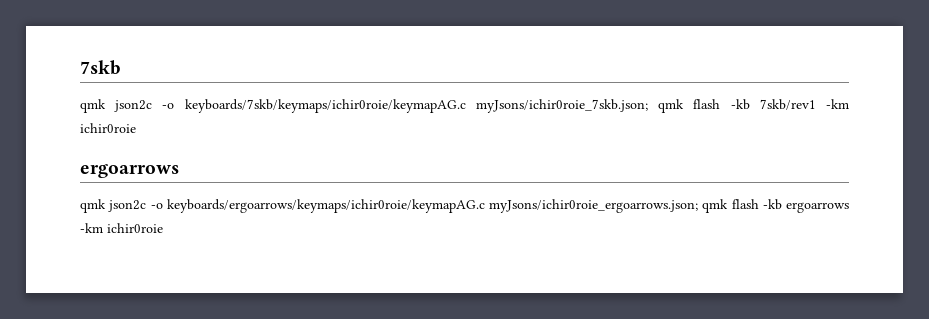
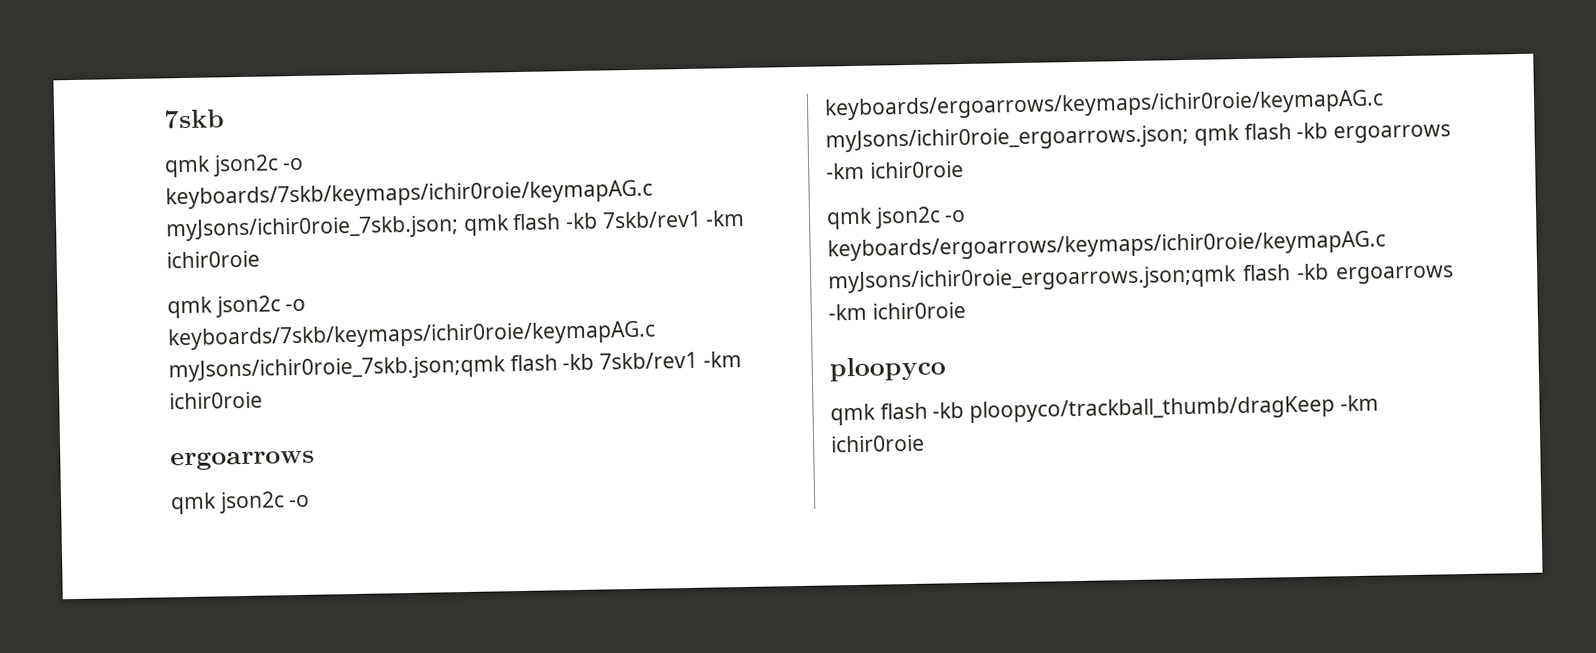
(136, 128) none -> [167,295,307,319] [167,320,656,351] [168,351,742,383] [169,391,263,410] // qmk json2c -o keyboards/7skb/keymaps/ichir0roie/keymapAG.c myJsons/ichir0roie_7skb.json;qmk flash -kb 7skb/rev1 -km ichir0roie
(163, 228) none -> [826,206,967,230] [827,230,1386,262] [828,263,1454,294] [828,301,966,321] [829,356,946,382] [830,394,1379,426] [830,434,925,453] // qmk json2c -o keyboards/ergoarrows/keymaps/ichir0roie/keymapAG.c myJsons/ichir0roie_ergoarrows.json;qmk flash -kb ergoarrows -km ichir0roie // ploopyco // qmk flash -kb ploopyco/trackball_thumb/dragKeep -km ichir0roie

